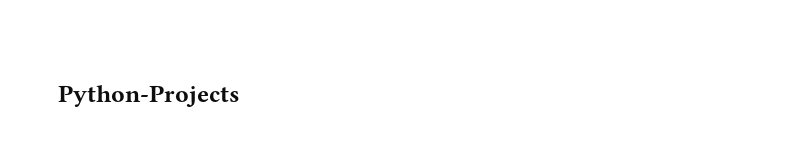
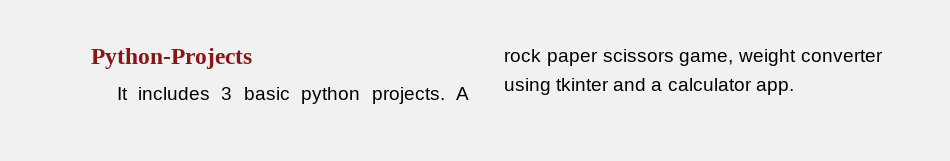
(240, 96) none -> [116,87,469,104] [504,49,883,66] [504,78,794,95] // It includes 3 basic python projects. A rock paper scissors game, weight converter using tkinter and a calculator app.

